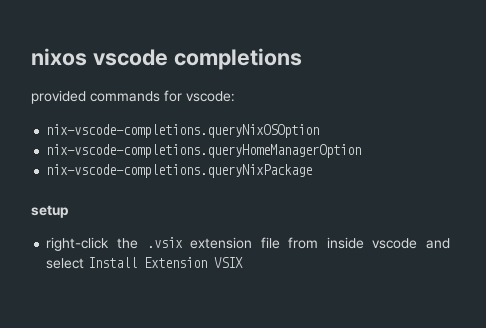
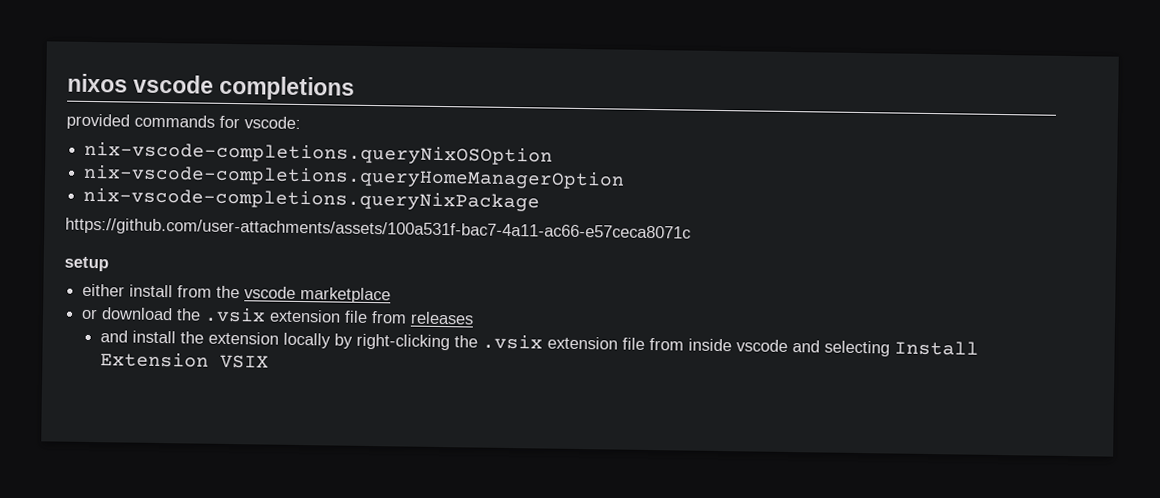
(313, 171) none -> [65,217,691,242] // https://github.com/user-attachments/assets/100a531f-bac7-4a11-ac66-e57ceca8071c
[46,237,110,251] right-click -> [82,283,392,304] [81,307,475,325] [100,330,451,351] either install from the vscode marketplace // or download the .vsix extension file from releases // and install the extension locally by right-clicking
[46,258,85,269] select -> [824,340,891,357] selecting

